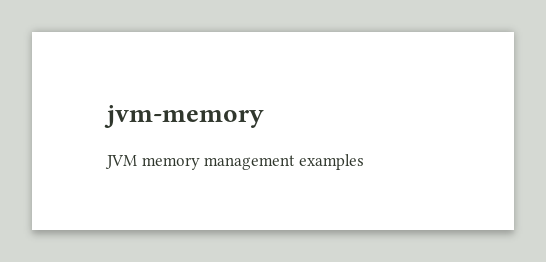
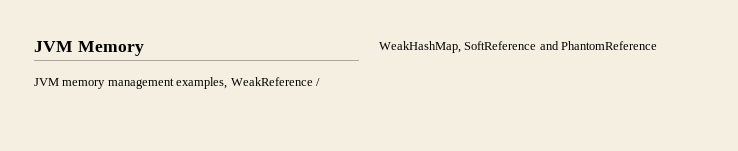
[104,105,264,128] jvm-memory -> [34,41,144,56] JVM Memory
[298,154,364,170] examples -> [176,77,320,89] [379,41,658,53] examples, WeakReference / WeakHashMap, SoftReference and PhantomReference

